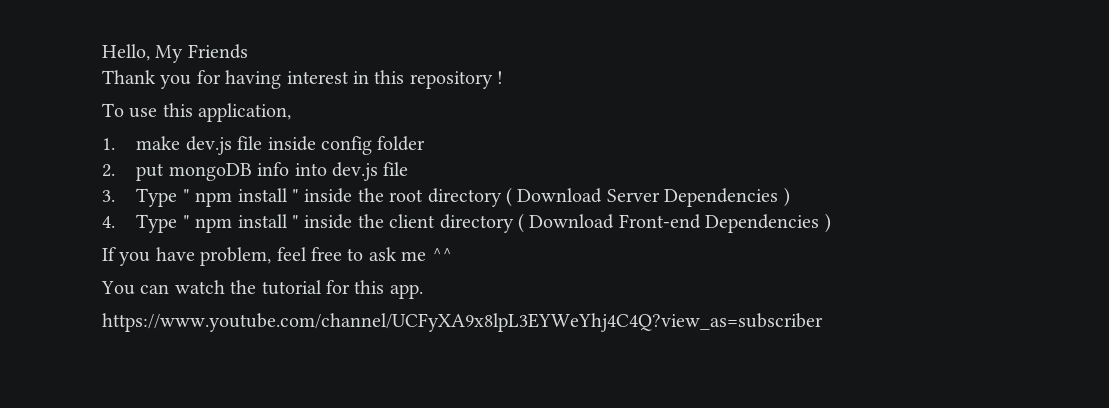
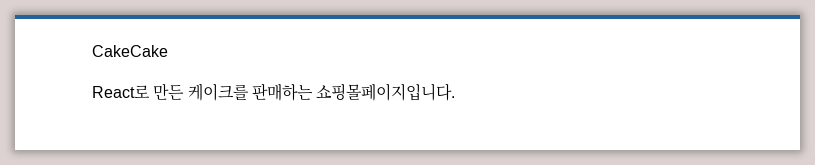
[102,44,248,63] [102,70,504,89] [102,103,292,122] [102,136,426,155] [102,162,409,181] [102,187,790,207] [102,213,831,233] [102,247,452,266] [101,280,423,299] [102,313,823,332] Hello, My Friends // Thank you for having interest in this repository ! // To use this application, // 1. make dev.js file inside config folder // 2. put mongoDB info into dev.js file // 3. Type " npm install " inside the root directory ( Download Server Dependencies ) // 4. Type " npm install " inside the client directory ( Download Front-end Dependencies ) // If you have problem, feel free to ask me ^^ // You can watch the tutorial for this app. // https://www.youtube.com/channel/UCFyXA9x8lpL3EYWeYhj4C4Q?view_as=subscriber -> [92,45,168,57] [92,83,456,101] CakeCake // React로 만든 케이크를 판매하는 쇼핑몰페이지입니다.

